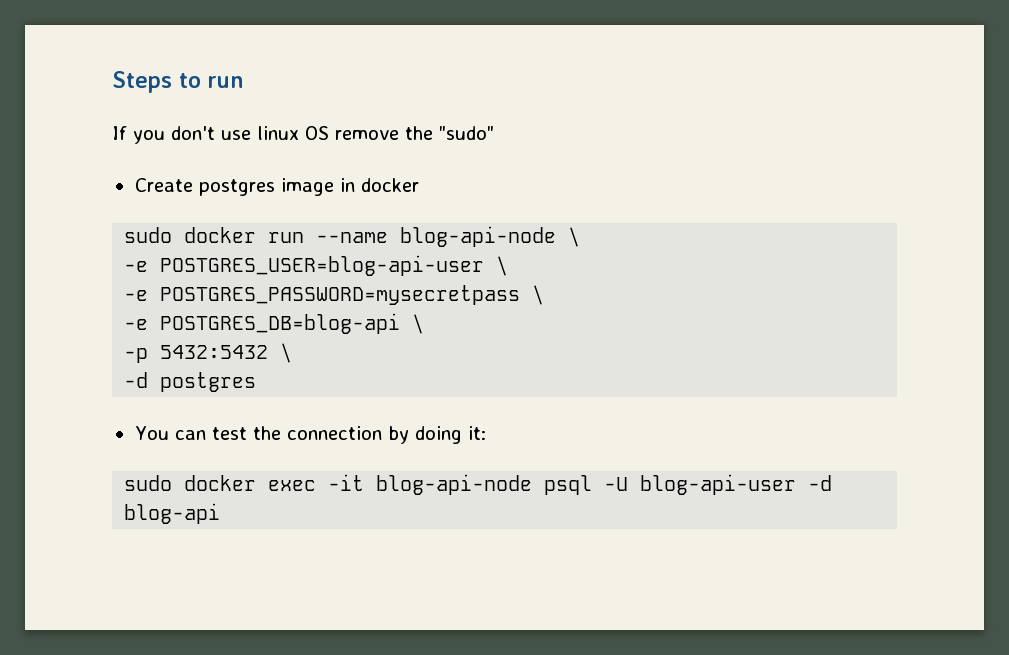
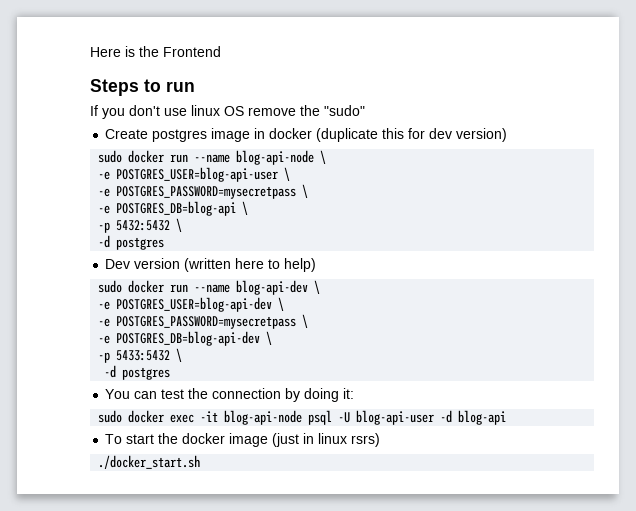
(112, 82) none -> [90,46,221,57] Here is the Frontend //
(419, 185) none -> [316,128,508,142] (duplicate this for dev version)
(257, 382) none -> [105,258,317,272] [98,280,321,295] [98,297,285,312] [98,314,309,329] [98,331,273,346] [98,348,183,363] [104,365,171,380] // Dev version (written here to help) // sudo docker run --name blog-api-dev \ // -e POSTGRES_USER=blog-api-dev \ // -e POSTGRES_PASSWORD=mysecretpass \ // -e POSTGRES_DB=blog-api-dev \ // -p 5433:5432 \ // -d postgres
(221, 513) none -> [105,433,381,447] [98,455,201,469] // To start the docker image (just in linux rsrs) // ./docker_start.sh

